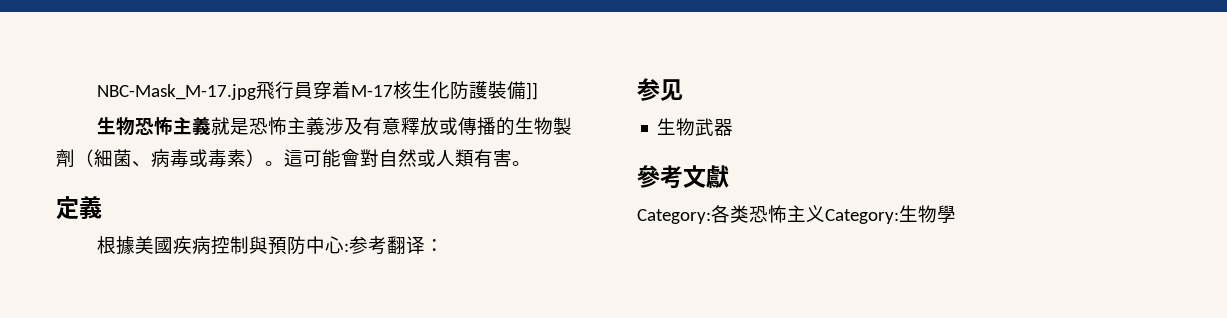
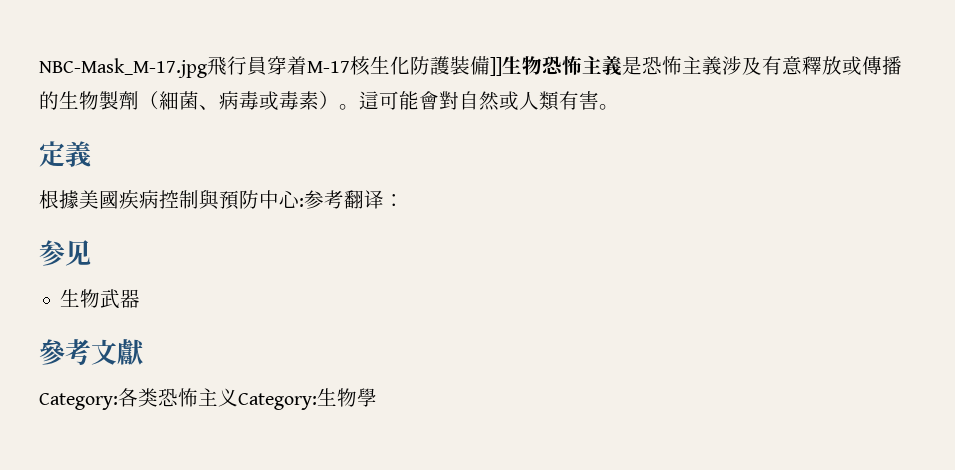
(538, 91) // -> (502, 66) none
[210,117,230,135] 就 -> (622, 65) none

